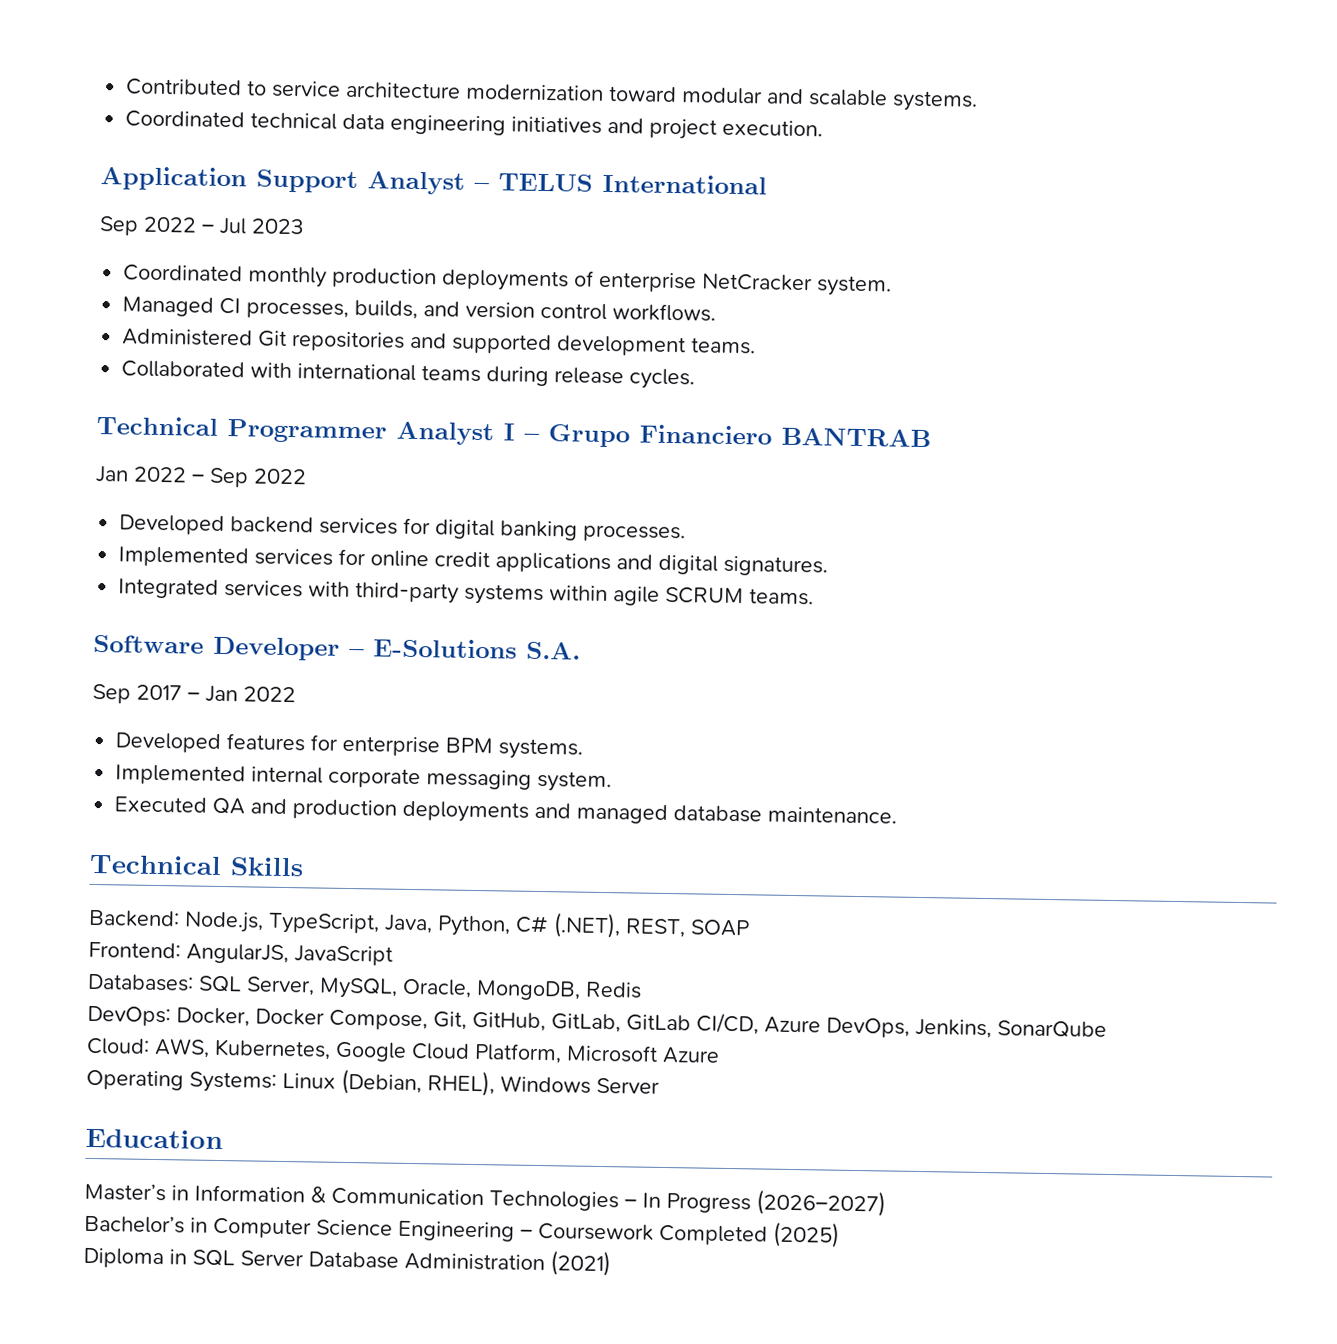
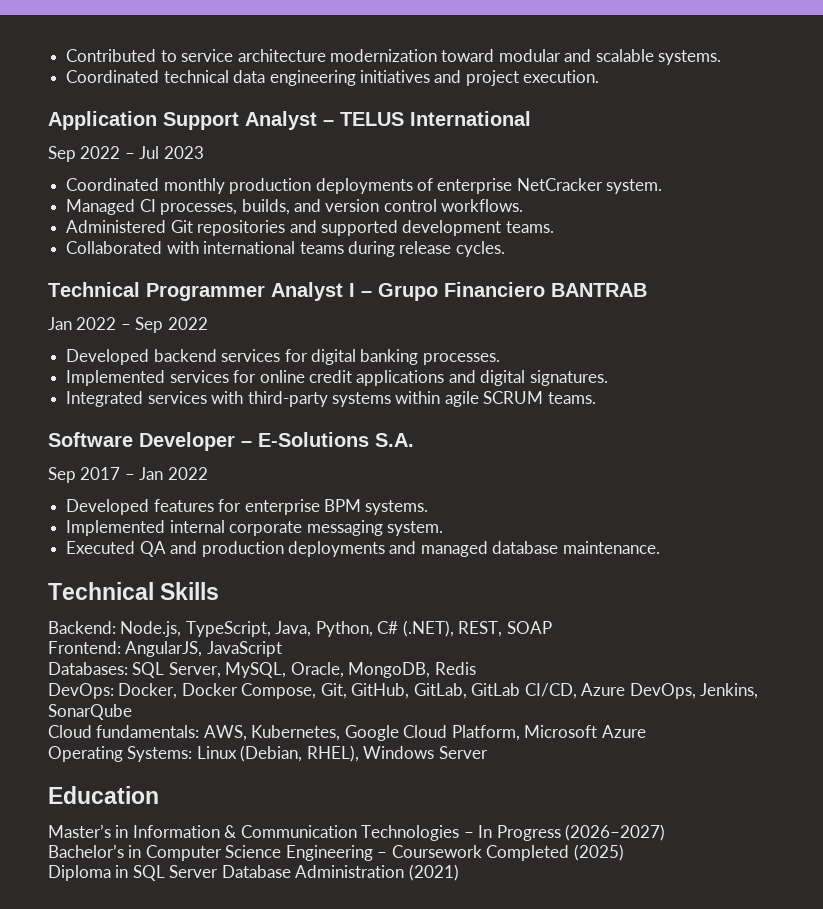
[86,1037,150,1055] Cloud: -> [48,725,200,738] Cloud fundamentals:

